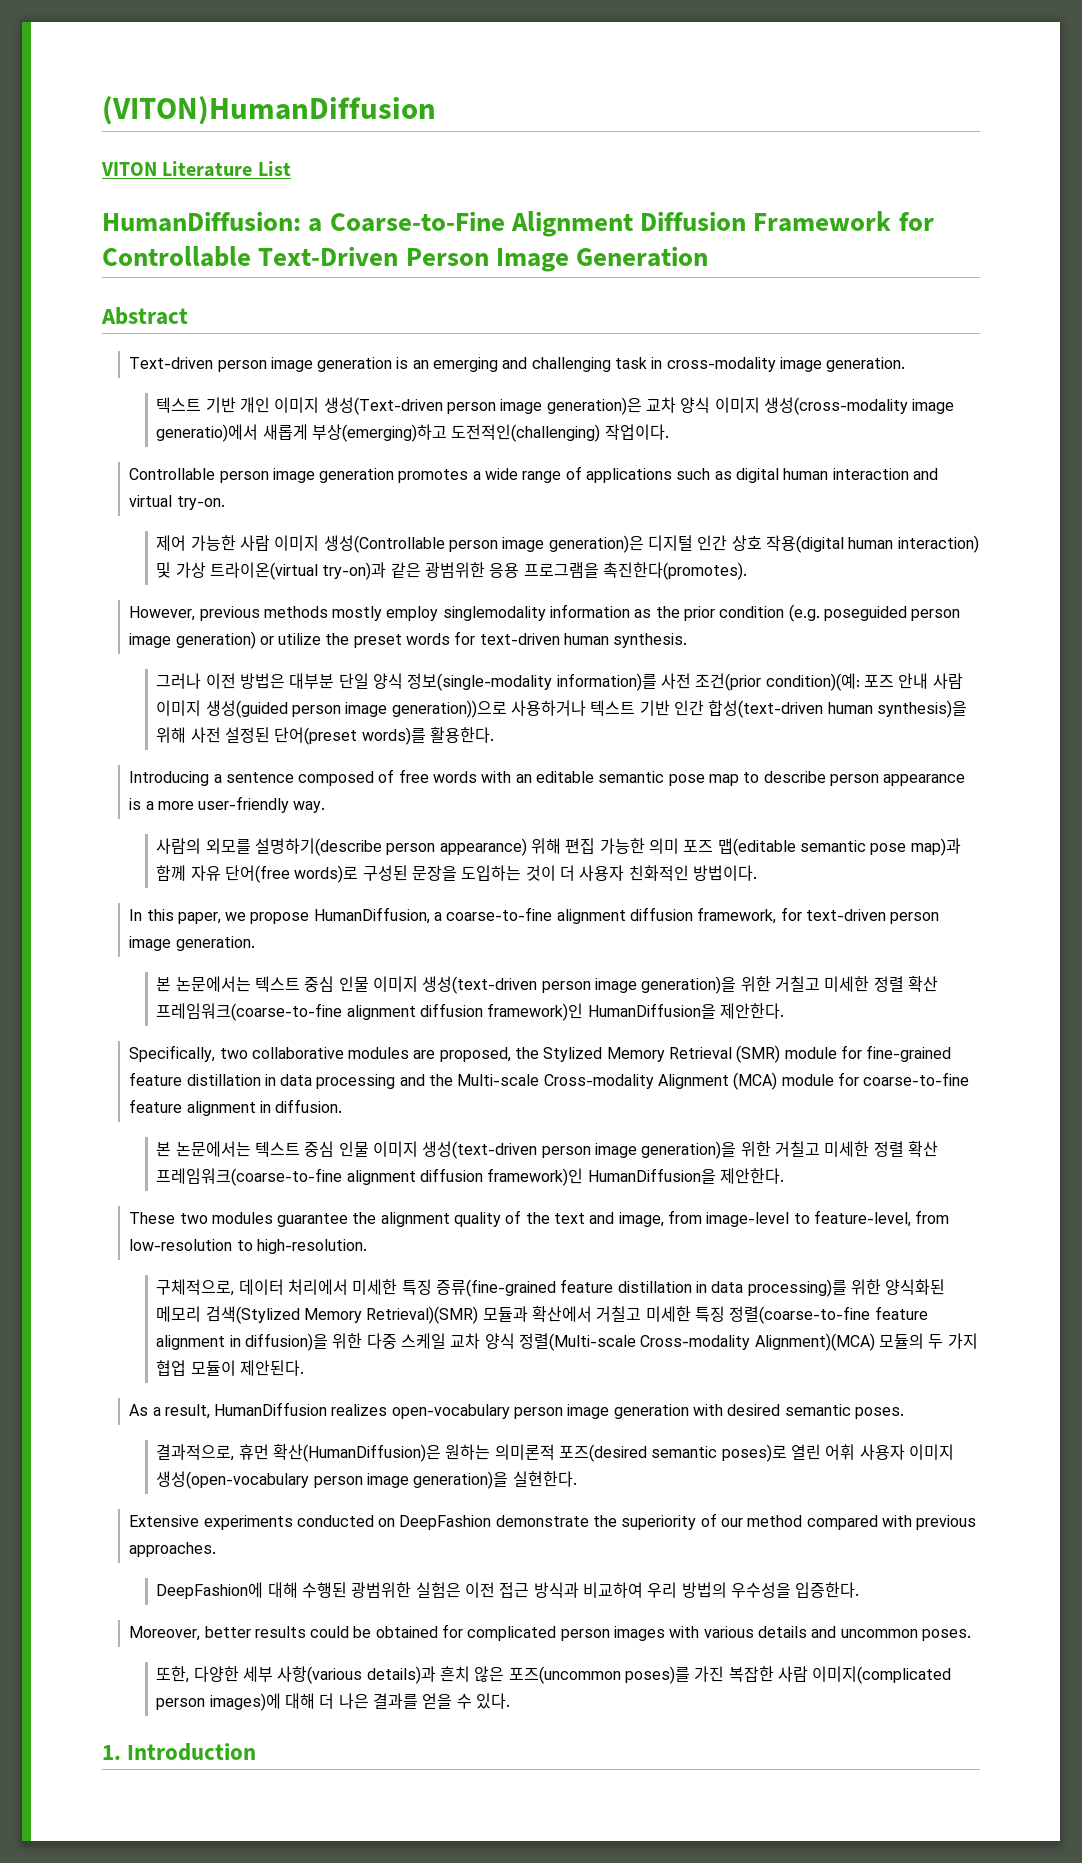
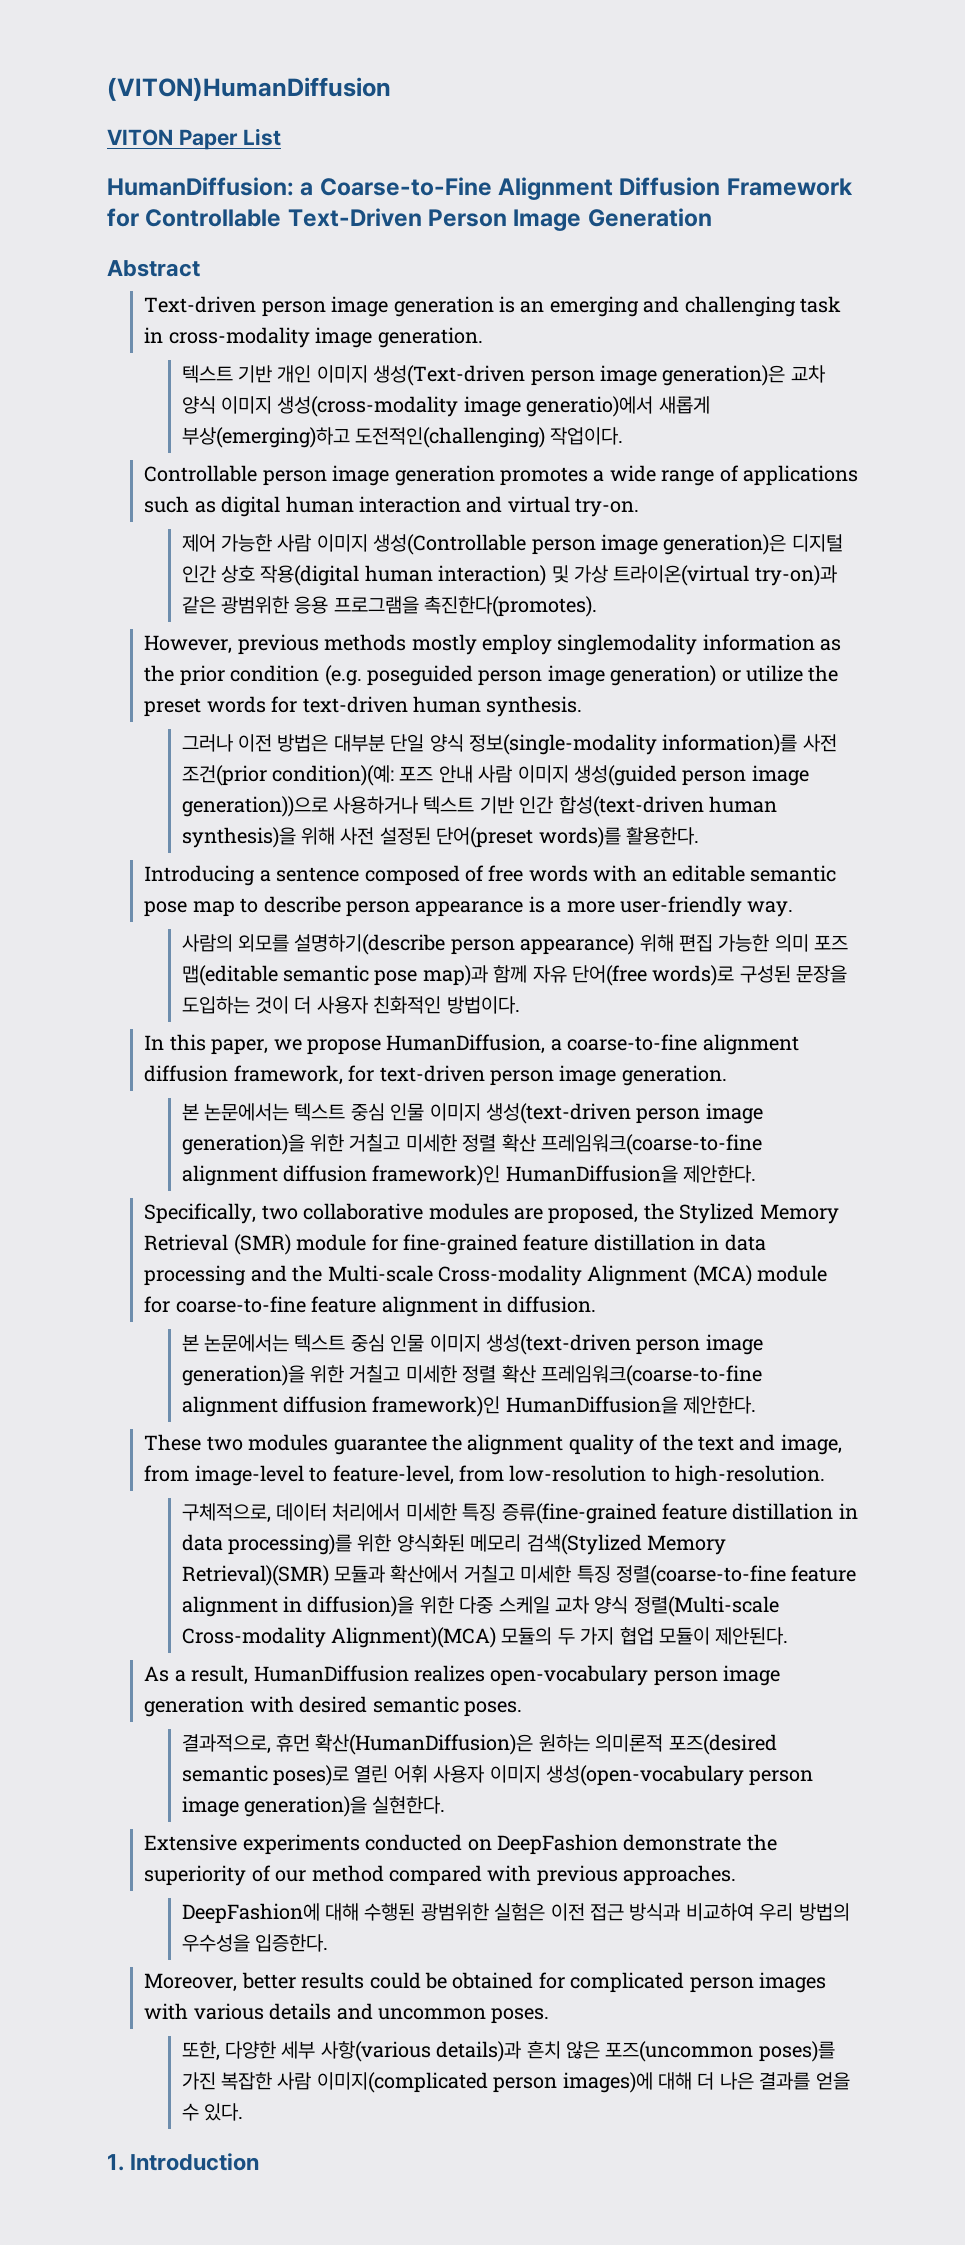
[162,161,253,177] Literature -> [178,129,238,150] Paper

